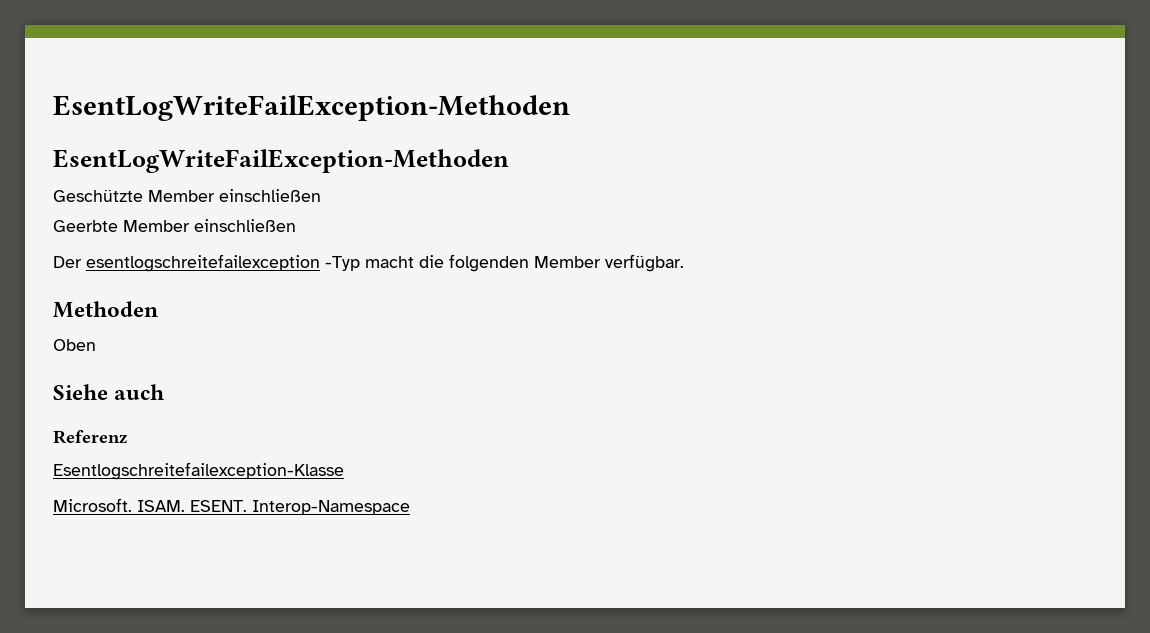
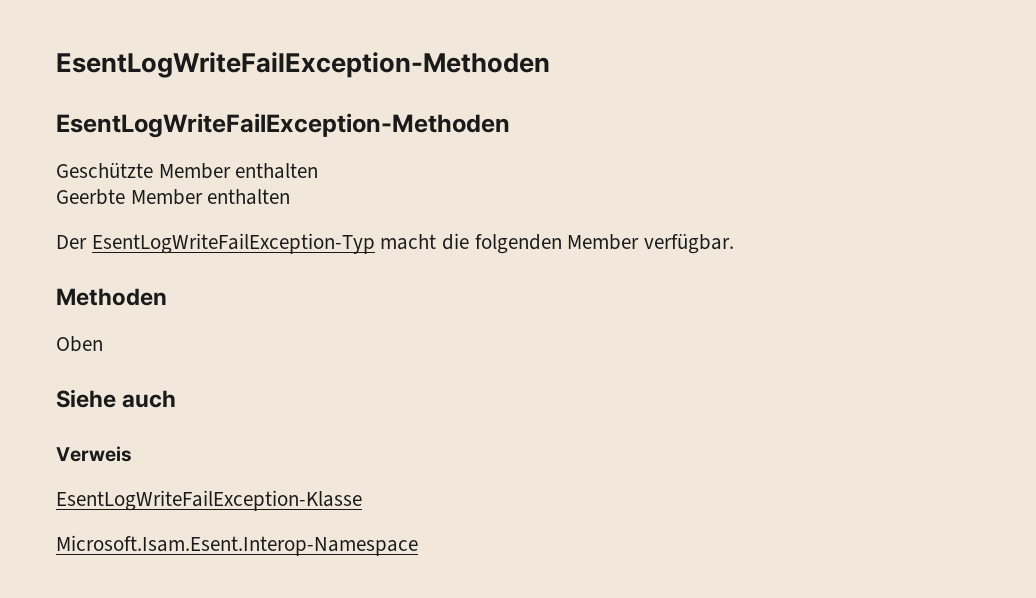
[219,189,321,202] einschließen -> [235,163,319,179] enthalten
[194,219,296,232] einschließen -> [207,189,291,205] enthalten
[86,254,360,272] esentlogschreitefailexception -Typ -> [91,233,375,254] EsentLogWriteFailException-Typ
[53,430,127,444] [53,462,344,480] [53,498,410,515] Referenz // Esentlogschreitefailexception-Klasse // Microsoft. ISAM. ESENT. Interop-Namespace -> [56,446,132,462] [56,490,362,511] [56,535,418,556] Verweis // EsentLogWriteFailException-Klasse // Microsoft.Isam.Esent.Interop-Namespace

